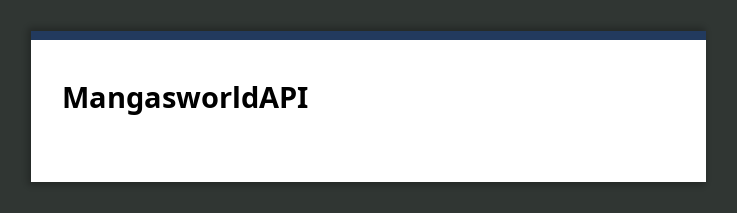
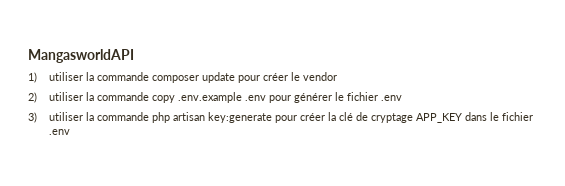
(308, 100) none -> [28,72,337,83] [28,92,402,103] [28,112,533,123] [48,129,70,135] // 1) utiliser la commande composer update pour créer le vendor // 2) utiliser la commande copy .env.example .env pour générer le fichier .env // 3) utiliser la commande php artisan key:generate pour créer la clé de cryptage APP_KEY dans le fichier .env

